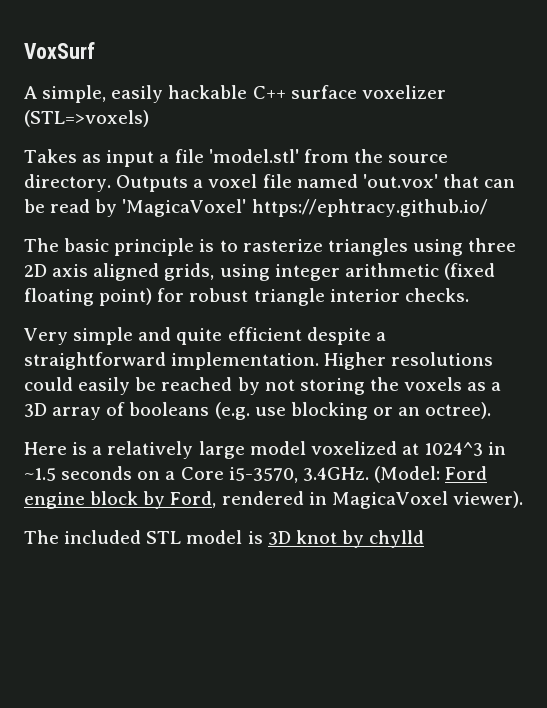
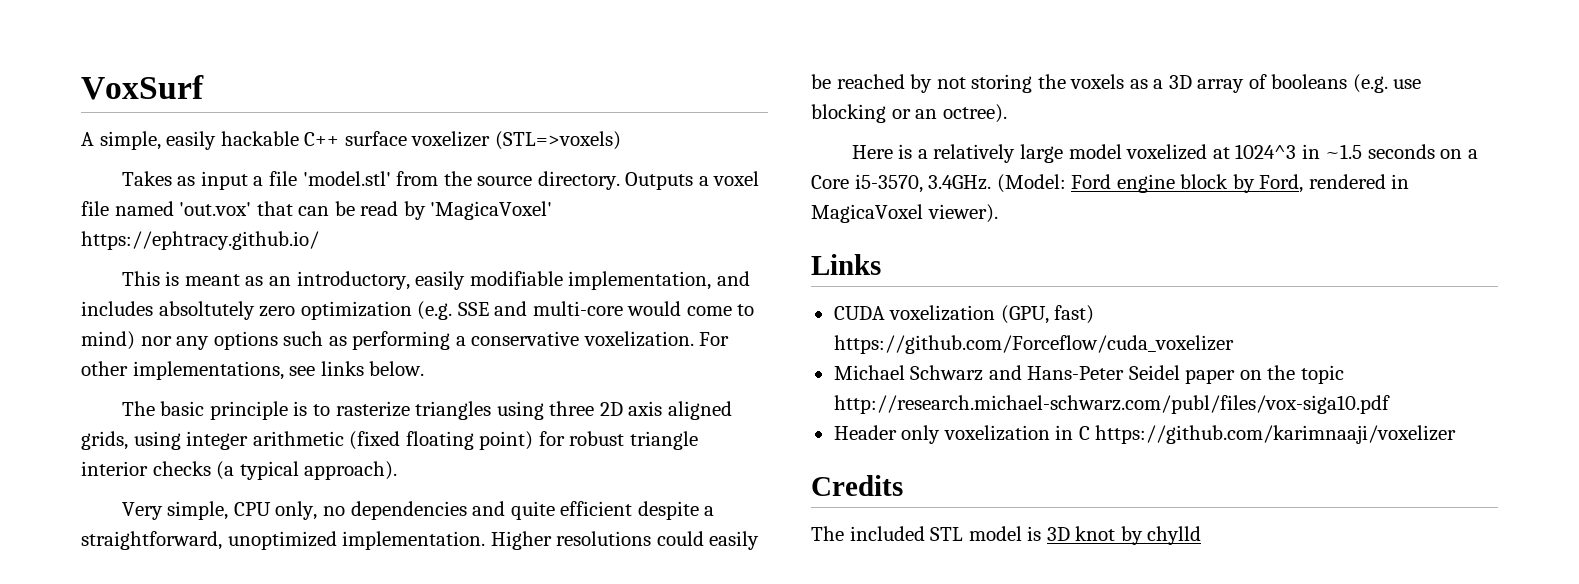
(489, 208) none -> [121,271,750,290] [81,301,755,320] [81,331,730,350] [81,361,425,380] // This is meant as an introductory, easily modifiable implementation, and includes absoltutely zero optimization (e.g. SSE and multi-core would come to mind) nor any options such as performing a conservative voxelization. For other implementations, see links below.
[404,288,469,302] [24,327,134,345] checks. // Very simple -> [152,461,398,480] [121,501,467,520] checks (a typical approach). // Very simple, CPU only, no dependencies
[24,352,166,370] straightforward -> [81,531,337,550] straightforward, unoptimized
(523, 499) none -> [811,254,881,275] [833,305,1095,324] [833,335,1234,354] [833,365,1344,384] [833,395,1390,414] [833,425,1457,444] [811,475,903,496] // Links // CUDA voxelization (GPU, fast) https://github.com/Forceflow/cuda_voxelizer // Michael Schwarz and Hans-Peter Seidel paper on the topic http://research.michael-schwarz.com/publ/files/vox-siga10.pdf // Header only voxelization in C https://github.com/karimnaaji/voxelizer // Credits

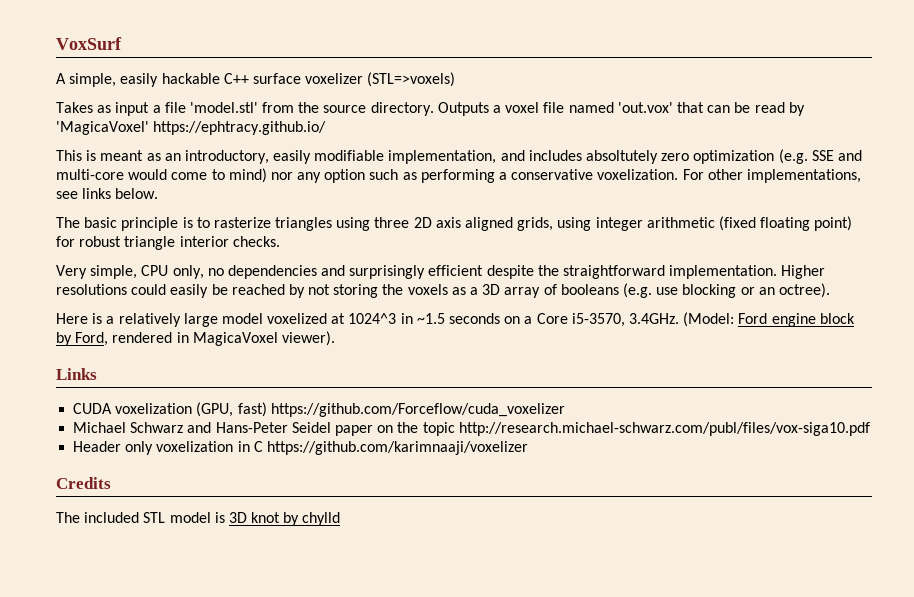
[213,331,278,350] options -> [324,169,366,183] option
[152,461,398,480] checks (a typical approach). -> [232,236,280,247] checks.
[510,501,555,520] quite -> [349,265,426,279] surprisingly
[704,506,715,516] [81,531,337,550] a straightforward, unoptimized -> [537,265,666,279] the straightforward

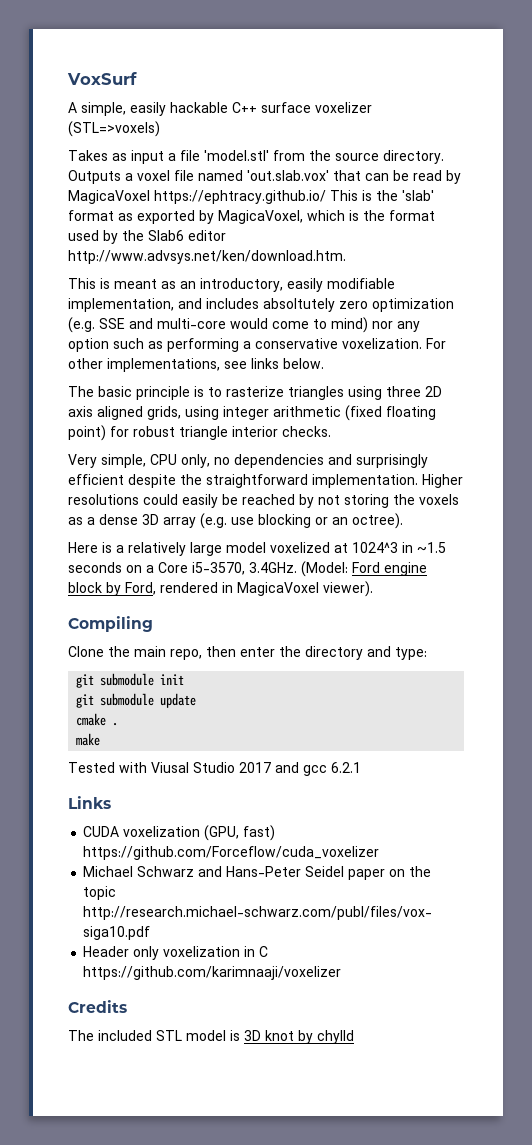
[617,102,673,113] 'out.vox' -> [247,170,329,181] 'out.slab.vox'
[56,121,149,135] 'MagicaVoxel' -> [68,190,150,204] MagicaVoxel
(327, 128) none -> [330,190,434,201] [68,210,435,224] [68,230,226,244] [68,250,346,264] This is the 'slab' format as exported by MagicaVoxel, which is the format used by the Slab6 editor http://www.advsys.net/ken/download.htm.
(479, 291) none -> [99,514,138,525] dense
[543,284,619,295] of booleans -> (196, 522) none
(335, 338) none -> [68,616,153,632] [68,646,427,660] [76,673,185,688] [76,693,197,708] [76,713,119,726] [76,733,101,746] [68,762,361,776] // Compiling // Clone the main repo, then enter the directory and type: // git submodule init // git submodule update // cmake . // make // Tested with Viusal Studio 2017 and gcc 6.2.1

